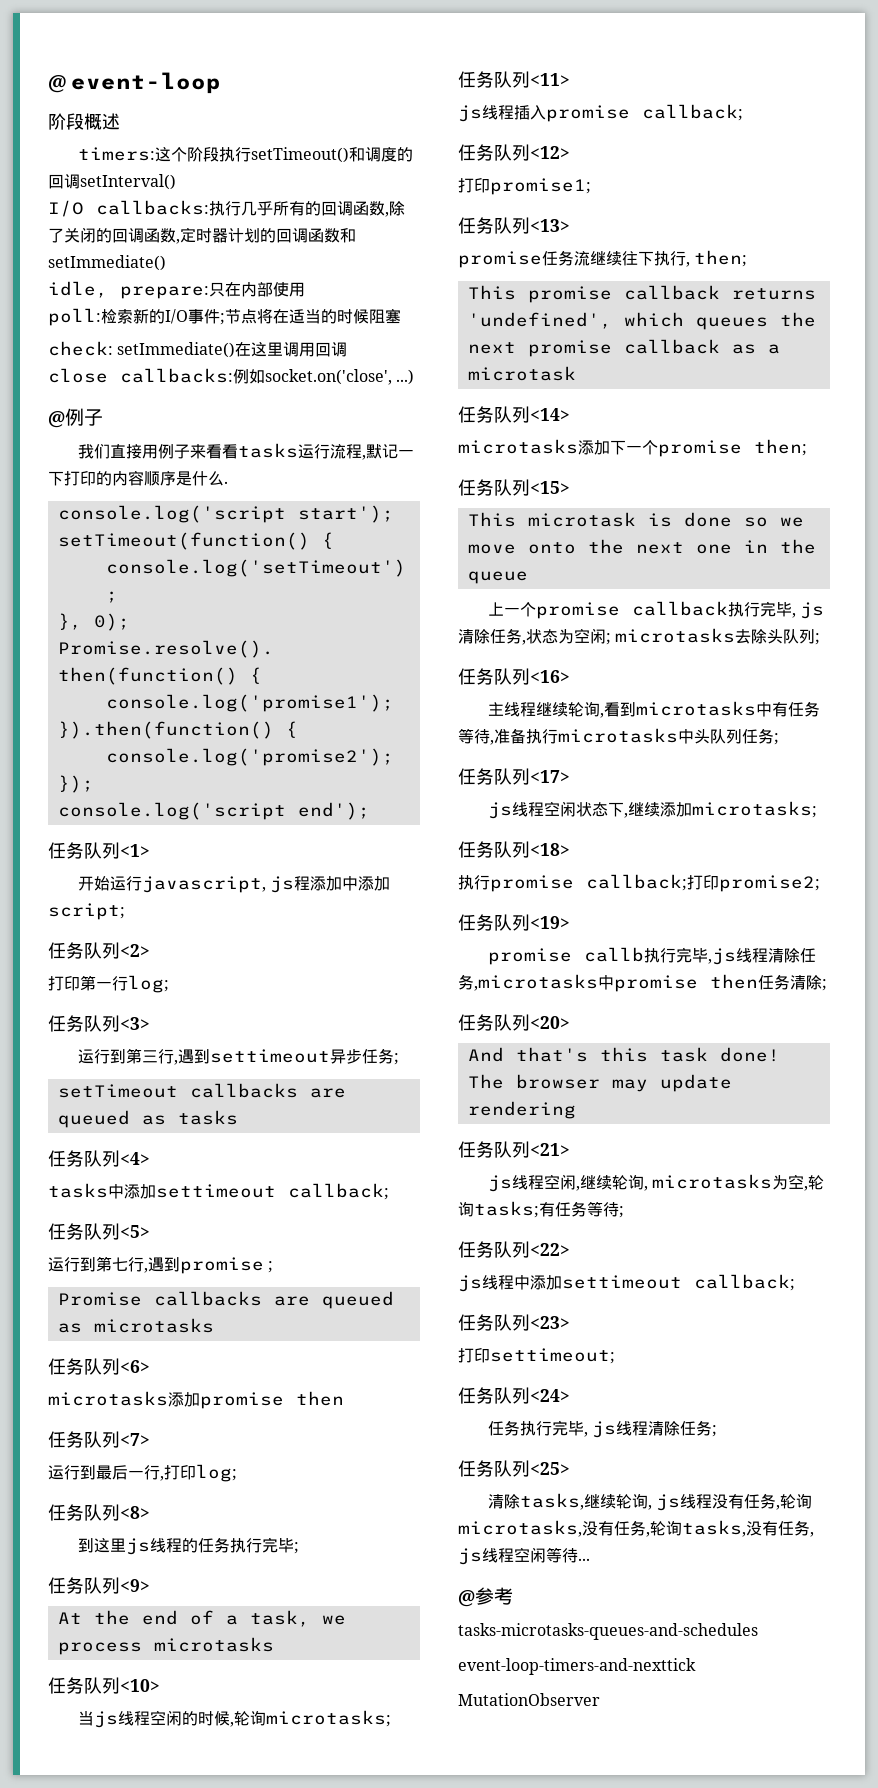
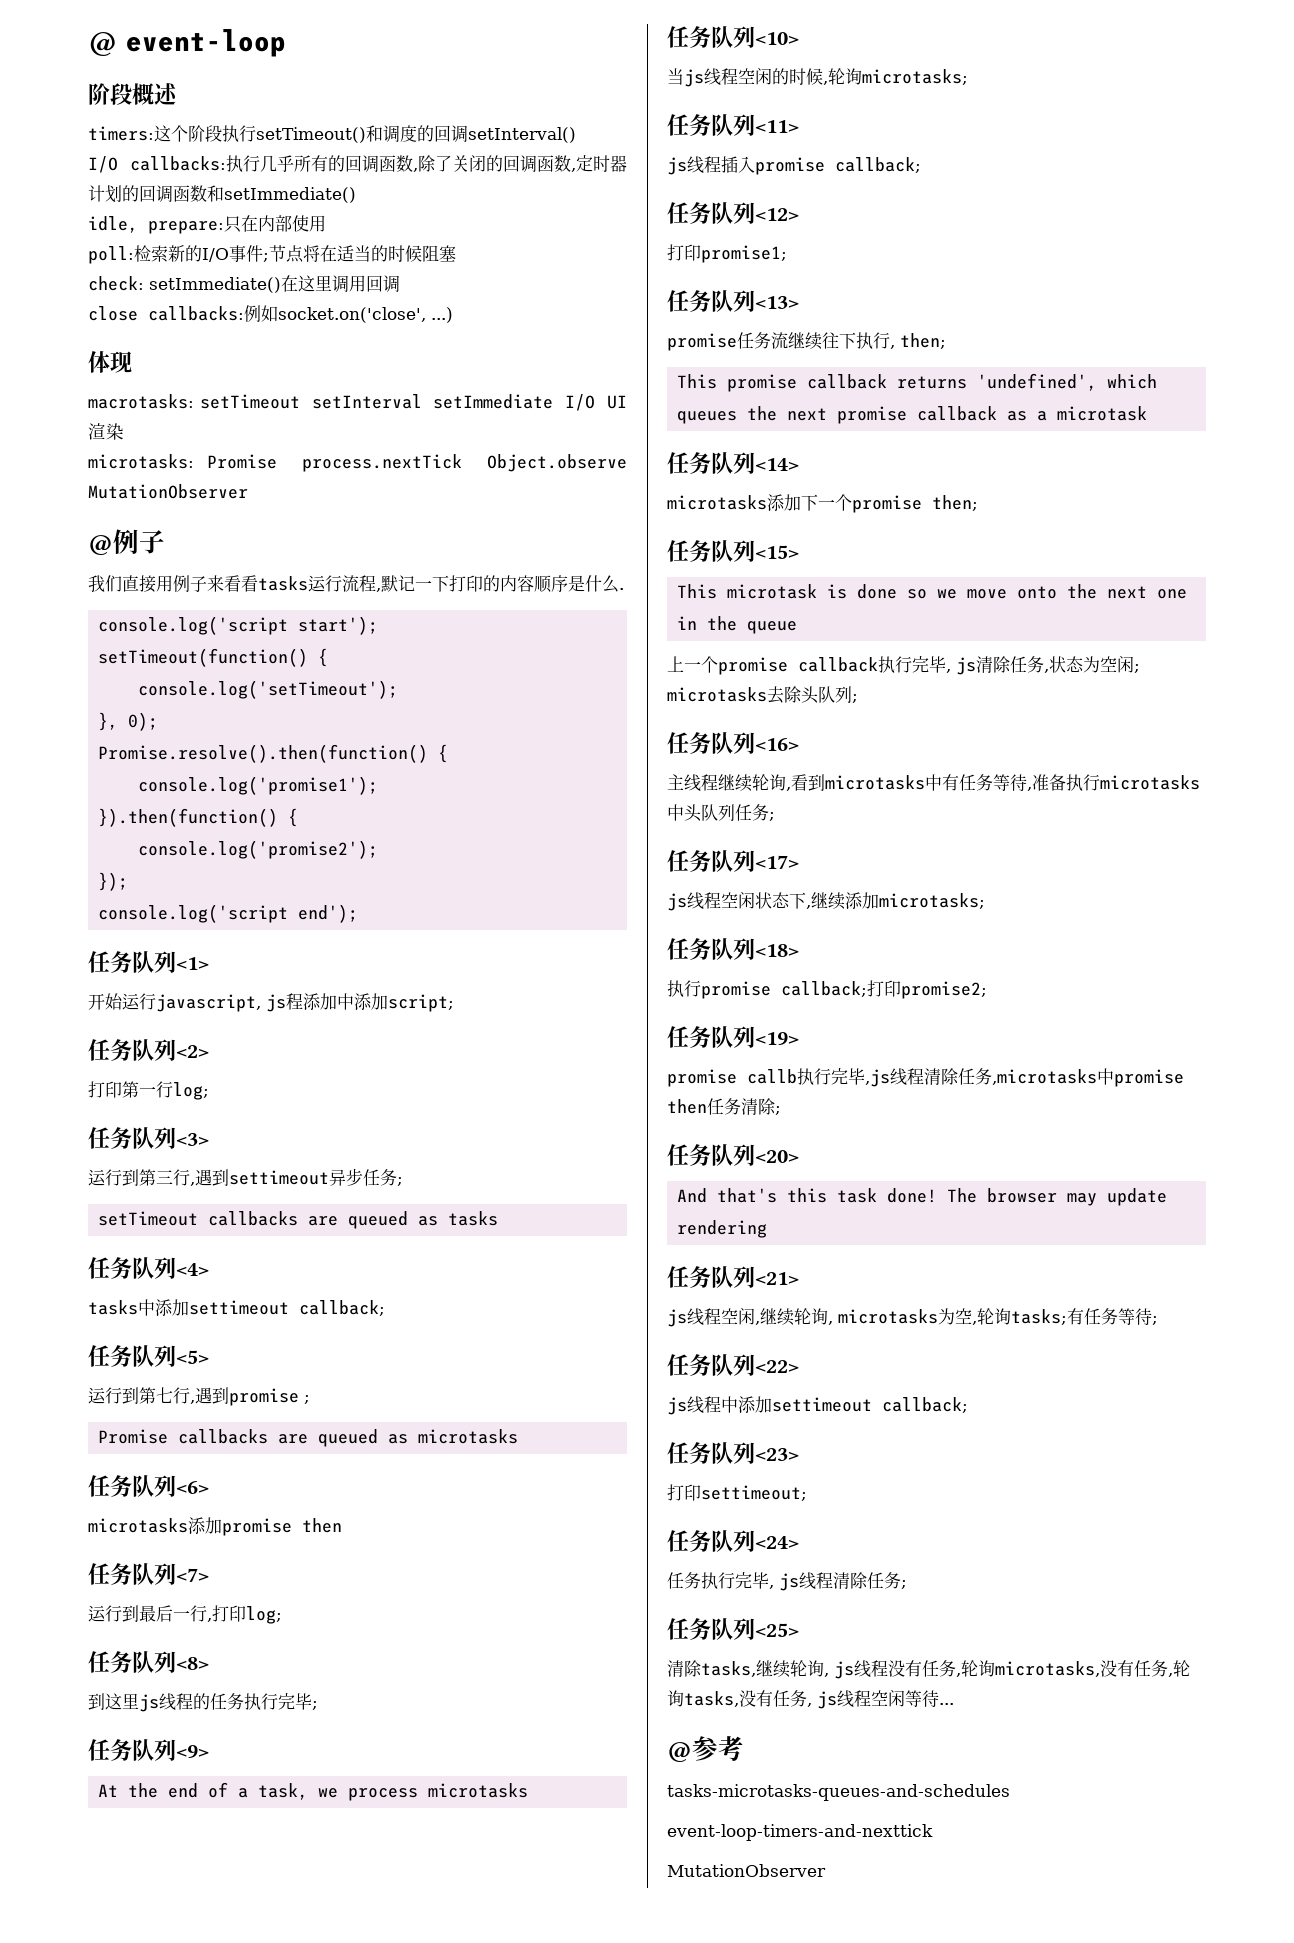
(415, 377) none -> [88,351,132,373] [88,394,627,411] [88,423,124,440] [88,454,627,472] [88,484,248,499] // 体现 // macrotasks: setTimeout setInterval setImmediate I/O UI渲染 // microtasks: Promise process.nextTick Object.observe MutationObserver

